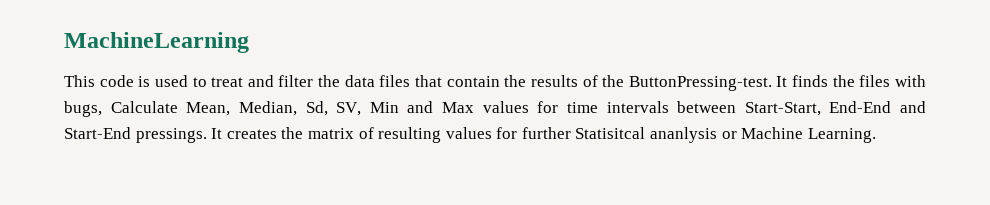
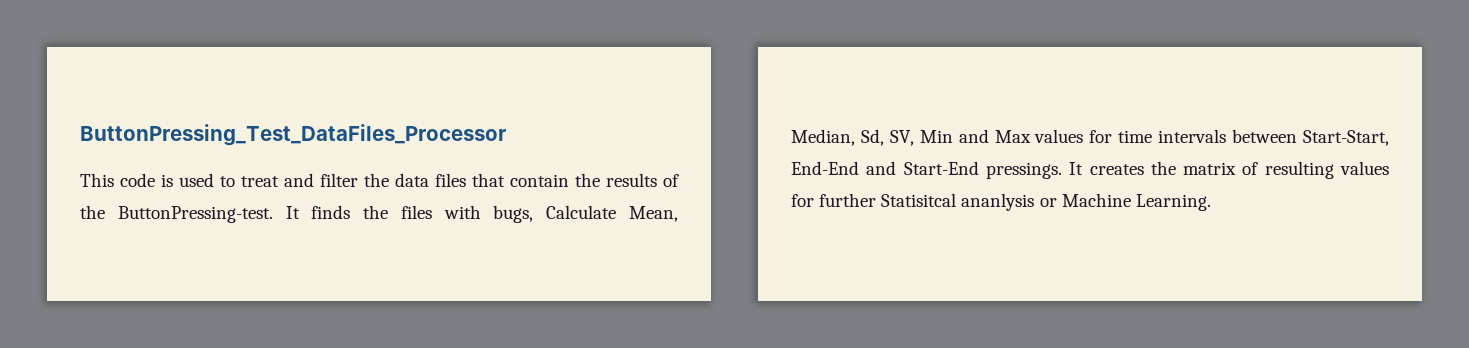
[64,32,249,53] MachineLearning -> [80,124,506,146] ButtonPressing_Test_DataFiles_Processor

